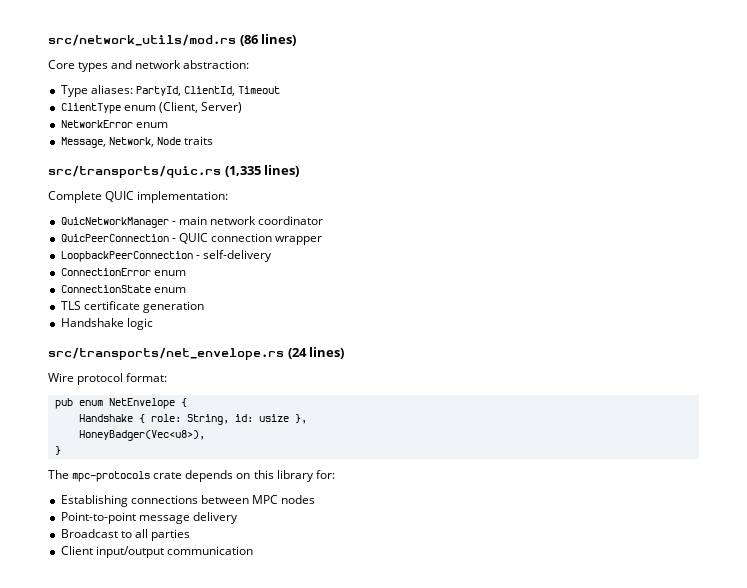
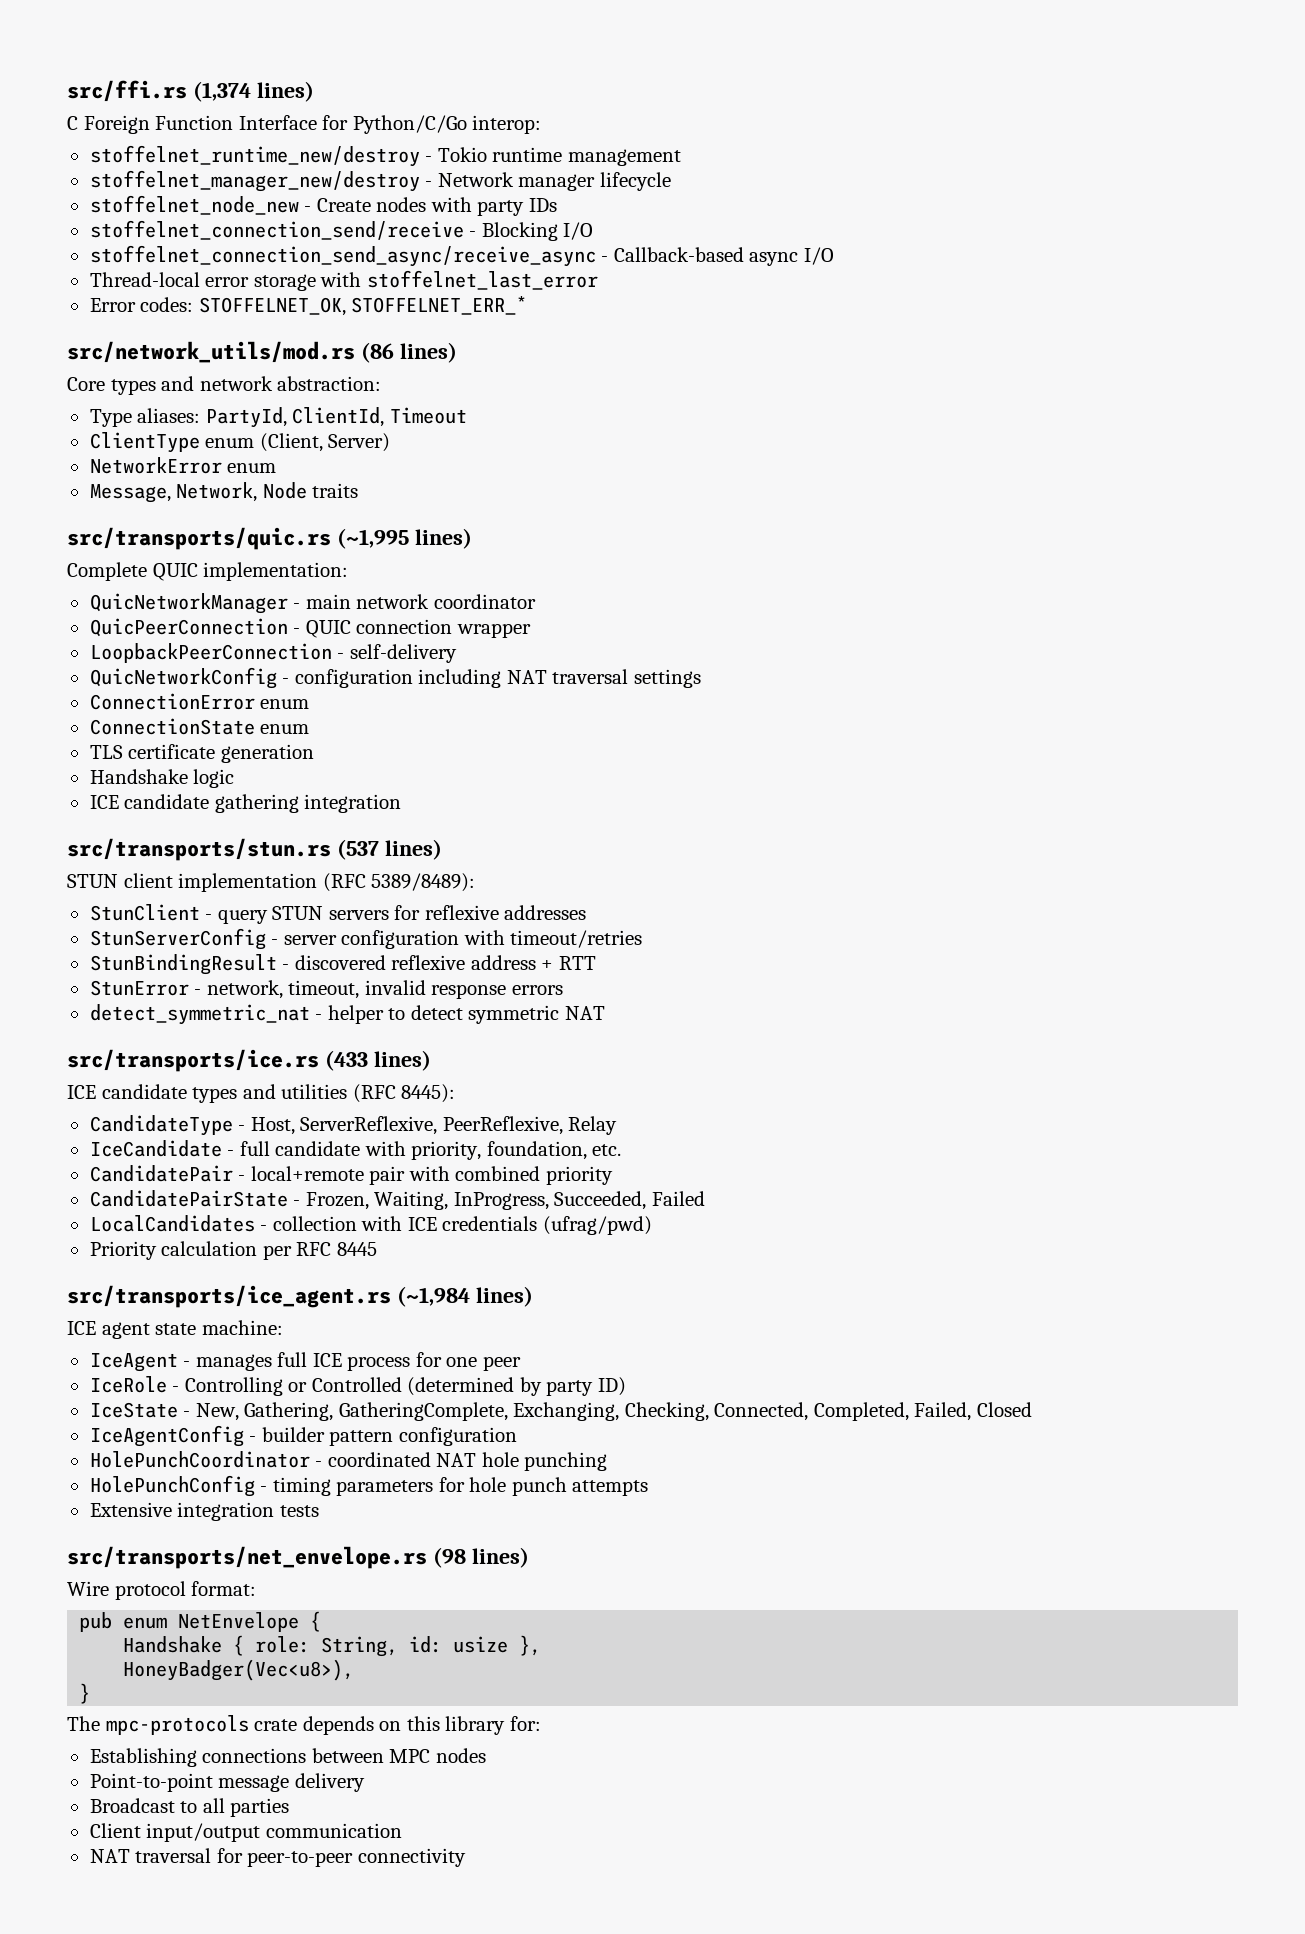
(48, 40) none -> [67,80,314,102] [67,115,542,134] [89,145,681,167] [89,170,671,192] [89,195,557,216] [89,220,594,241] [89,245,834,267] [89,270,598,291] [89,296,528,316] src/ffi.rs (1,374 lines) // C Foreign Function Interface for Python/C/Go interop: // stoffelnet_runtime_new/destroy - Tokio runtime management // stoffelnet_manager_new/destroy - Network manager lifecycle // stoffelnet_node_new - Create nodes with party IDs // stoffelnet_connection_send/receive - Blocking I/O // stoffelnet_connection_send_async/receive_async - Callback-based async I/O // Thread-local error storage with stoffelnet_last_error // Error codes: STOFFELNET_OK, STOFFELNET_ERR_* //
[224,166,261,177] (1,335 -> [336,528,409,549] (~1,995
(272, 256) none -> [89,667,701,689] // QuicNetworkConfig - configuration including NAT traversal settings
(153, 324) none -> [89,794,402,813] [67,838,442,861] [67,873,476,892] [89,904,587,924] [89,928,643,950] [89,954,596,975] [89,980,563,999] [89,1004,605,1025] [67,1049,431,1072] [67,1084,456,1103] [89,1115,618,1136] [89,1140,622,1160] [89,1165,613,1185] [89,1190,705,1210] [89,1215,652,1235] [89,1241,377,1260] [67,1285,533,1308] [67,1320,283,1339] [89,1352,521,1372] [89,1376,626,1396] [89,1402,1032,1421] [89,1425,517,1447] [89,1451,608,1471] [89,1475,649,1497] [89,1502,319,1521] // ICE candidate gathering integration // src/transports/stun.rs (537 lines) // STUN client implementation (RFC 5389/8489): // StunClient - query STUN servers for reflexive addresses // StunServerConfig - server configuration with timeout/retries // StunBindingResult - discovered reflexive address + RTT // StunError - network, timeout, invalid response errors // detect_symmetric_nat - helper to detect symmetric NAT // src/transports/ice.rs (433 lines) // ICE candidate types and utilities (RFC 8445): // CandidateType - Host, ServerReflexive, PeerReflexive, Relay // IceCandidate - full candidate with priority, foundation, etc. // CandidatePair - local+remote pair with combined priority // CandidatePairState - Frozen, Waiting, InProgress, Succeeded, Failed // LocalCandidates - collection with ICE credentials (ufrag/pwd) // Priority calculation per RFC 8445 // src/transports/ice_agent.rs (~1,984 lines) // ICE agent state machine: // IceAgent - manages full ICE process for one peer // IceRole - Controlling or Controlled (determined by party ID) // IceState - New, Gathering, GatheringComplete, Exchanging, Checking, Connected, Completed, Failed, Closed // IceAgentConfig - builder pattern configuration // HolePunchCoordinator - coordinated NAT hole punching // HolePunchConfig - timing parameters for hole punch attempts // Extensive integration tests
[287,348,307,359] (24 -> [432,1547,466,1568] (98
(253, 550) none -> [89,1848,466,1867] // NAT traversal for peer-to-peer connectivity

